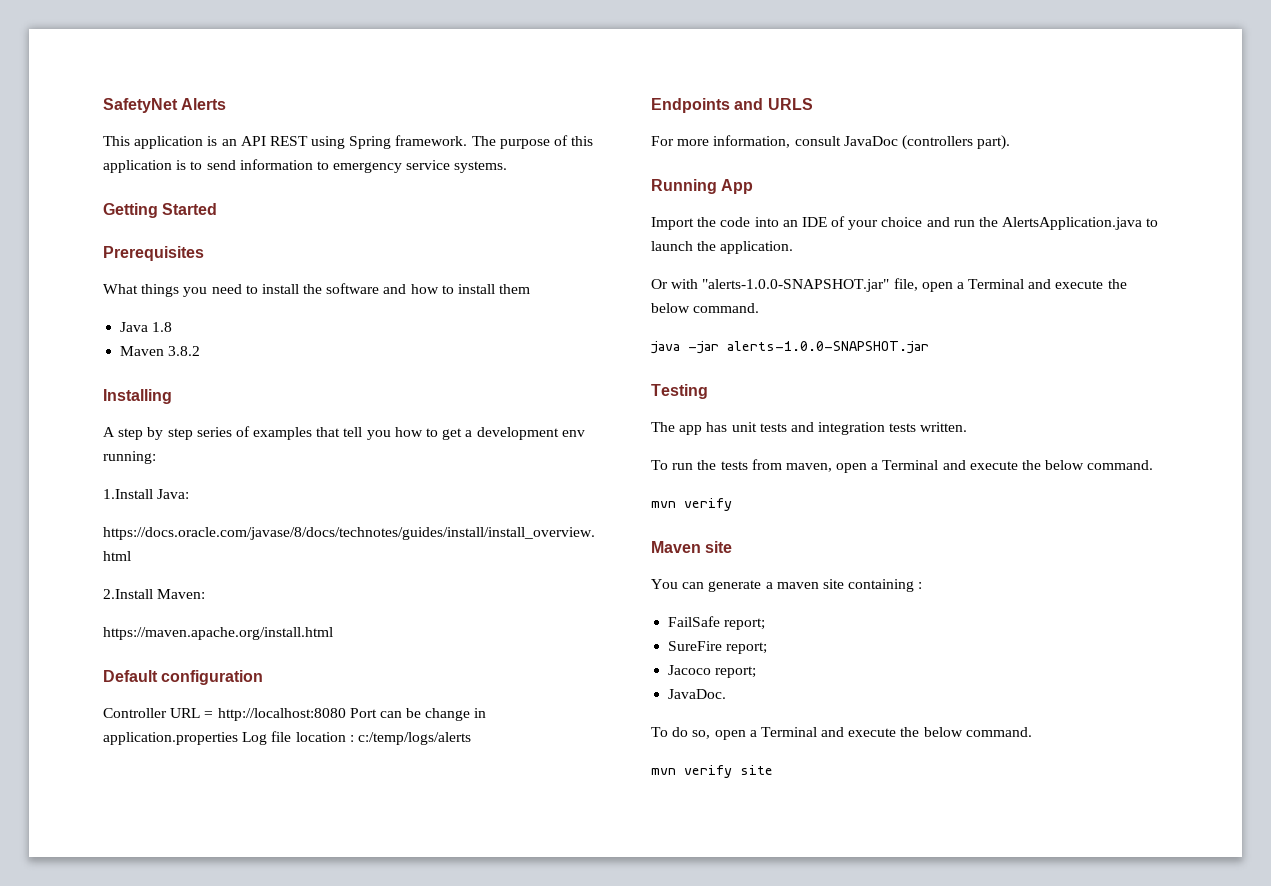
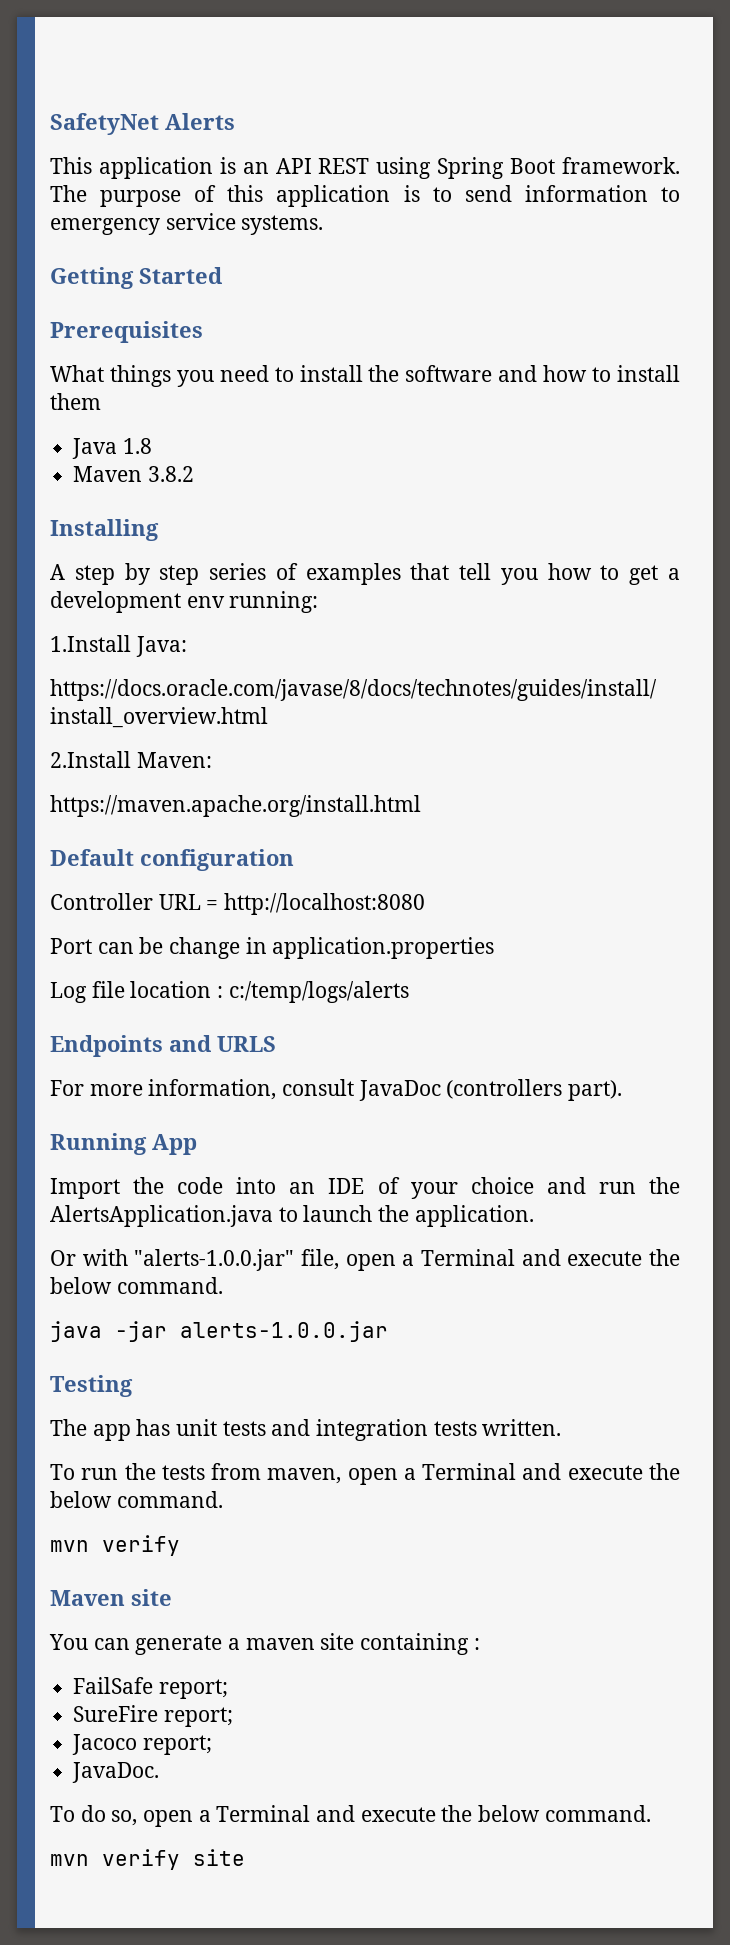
(392, 142) none -> [510,158,556,174] Boot
(346, 714) none -> (426, 904) //
(238, 738) none -> (495, 948) //
[702,279,890,292] "alerts-1.0.0-SNAPSHOT.jar" -> [134,1249,295,1271] "alerts-1.0.0.jar"
[727,341,929,354] alerts-1.0.0-SNAPSHOT.jar -> [180,1321,388,1342] alerts-1.0.0.jar

